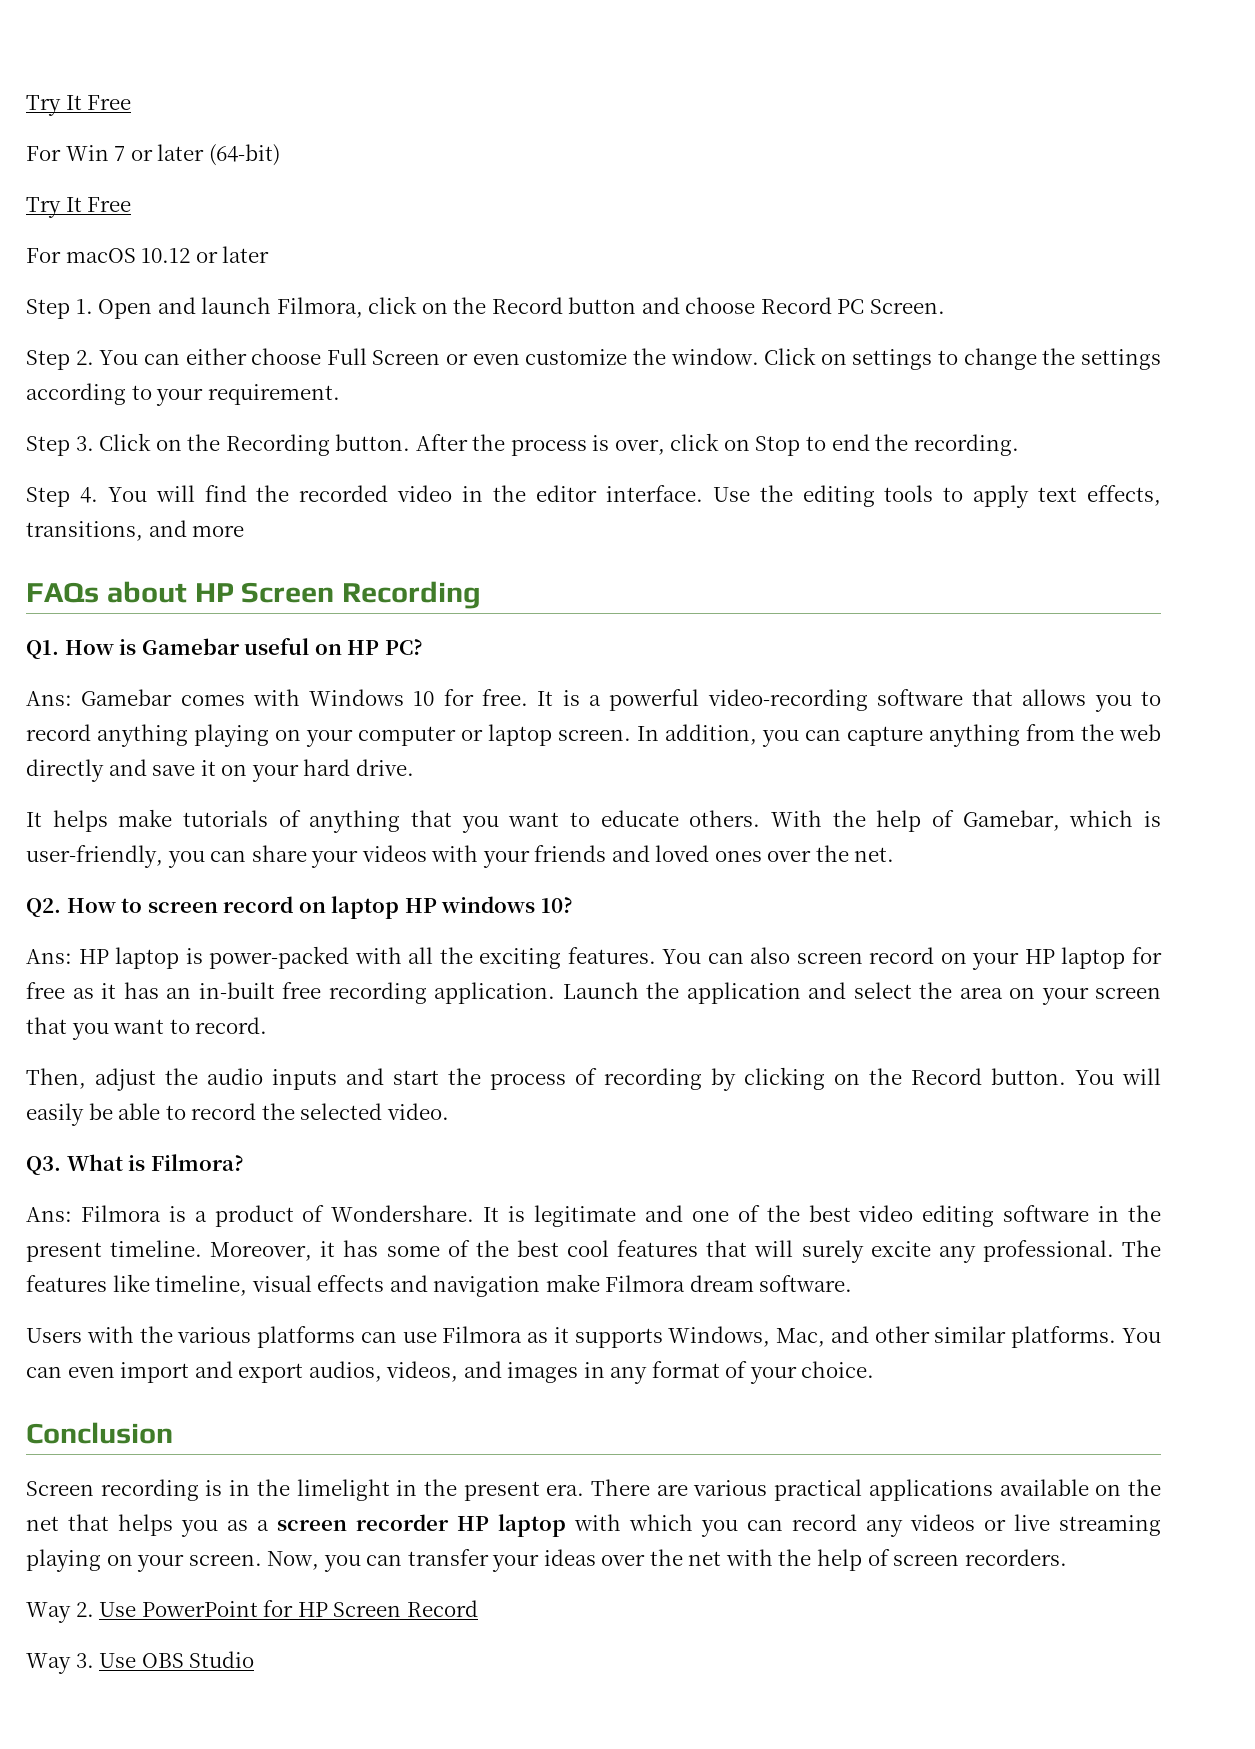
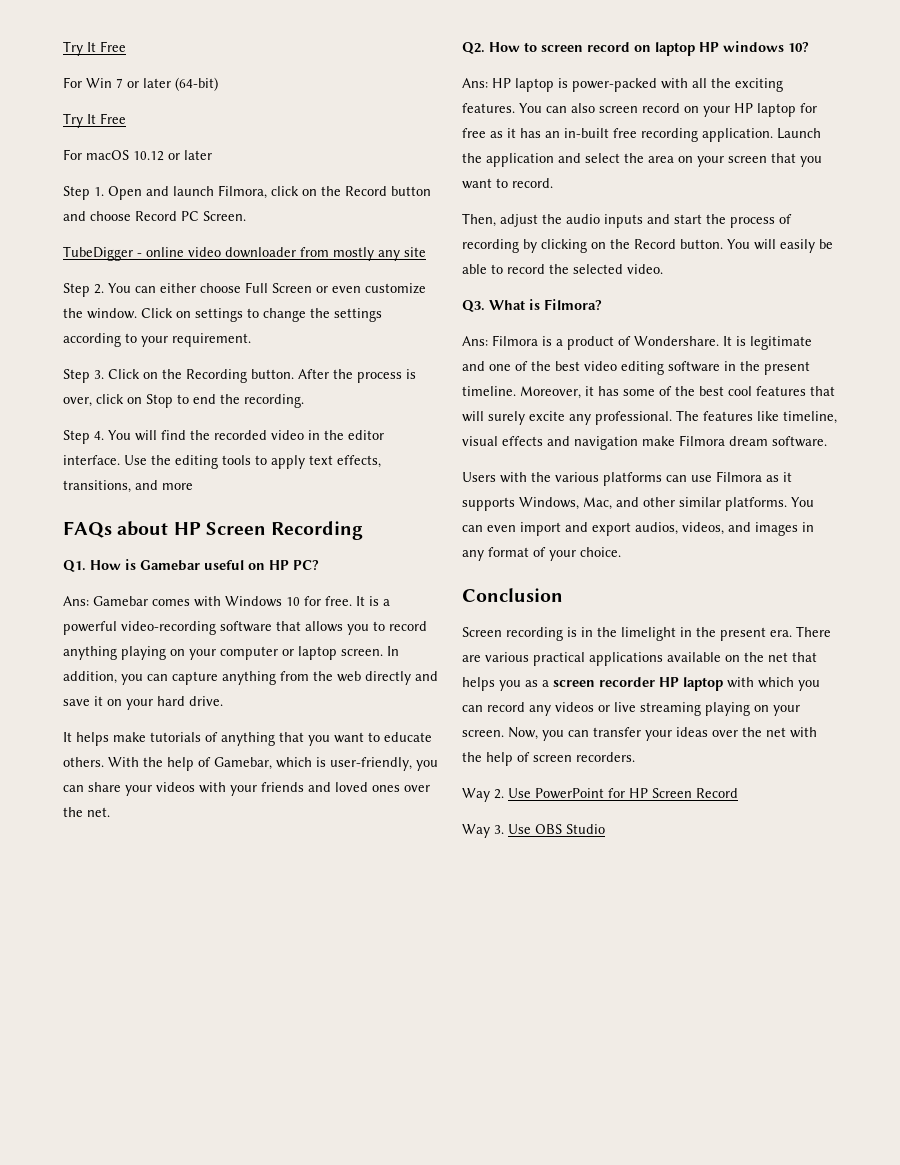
(946, 306) none -> [63,246,426,261] // TubeDigger - online video downloader from mostly any site

